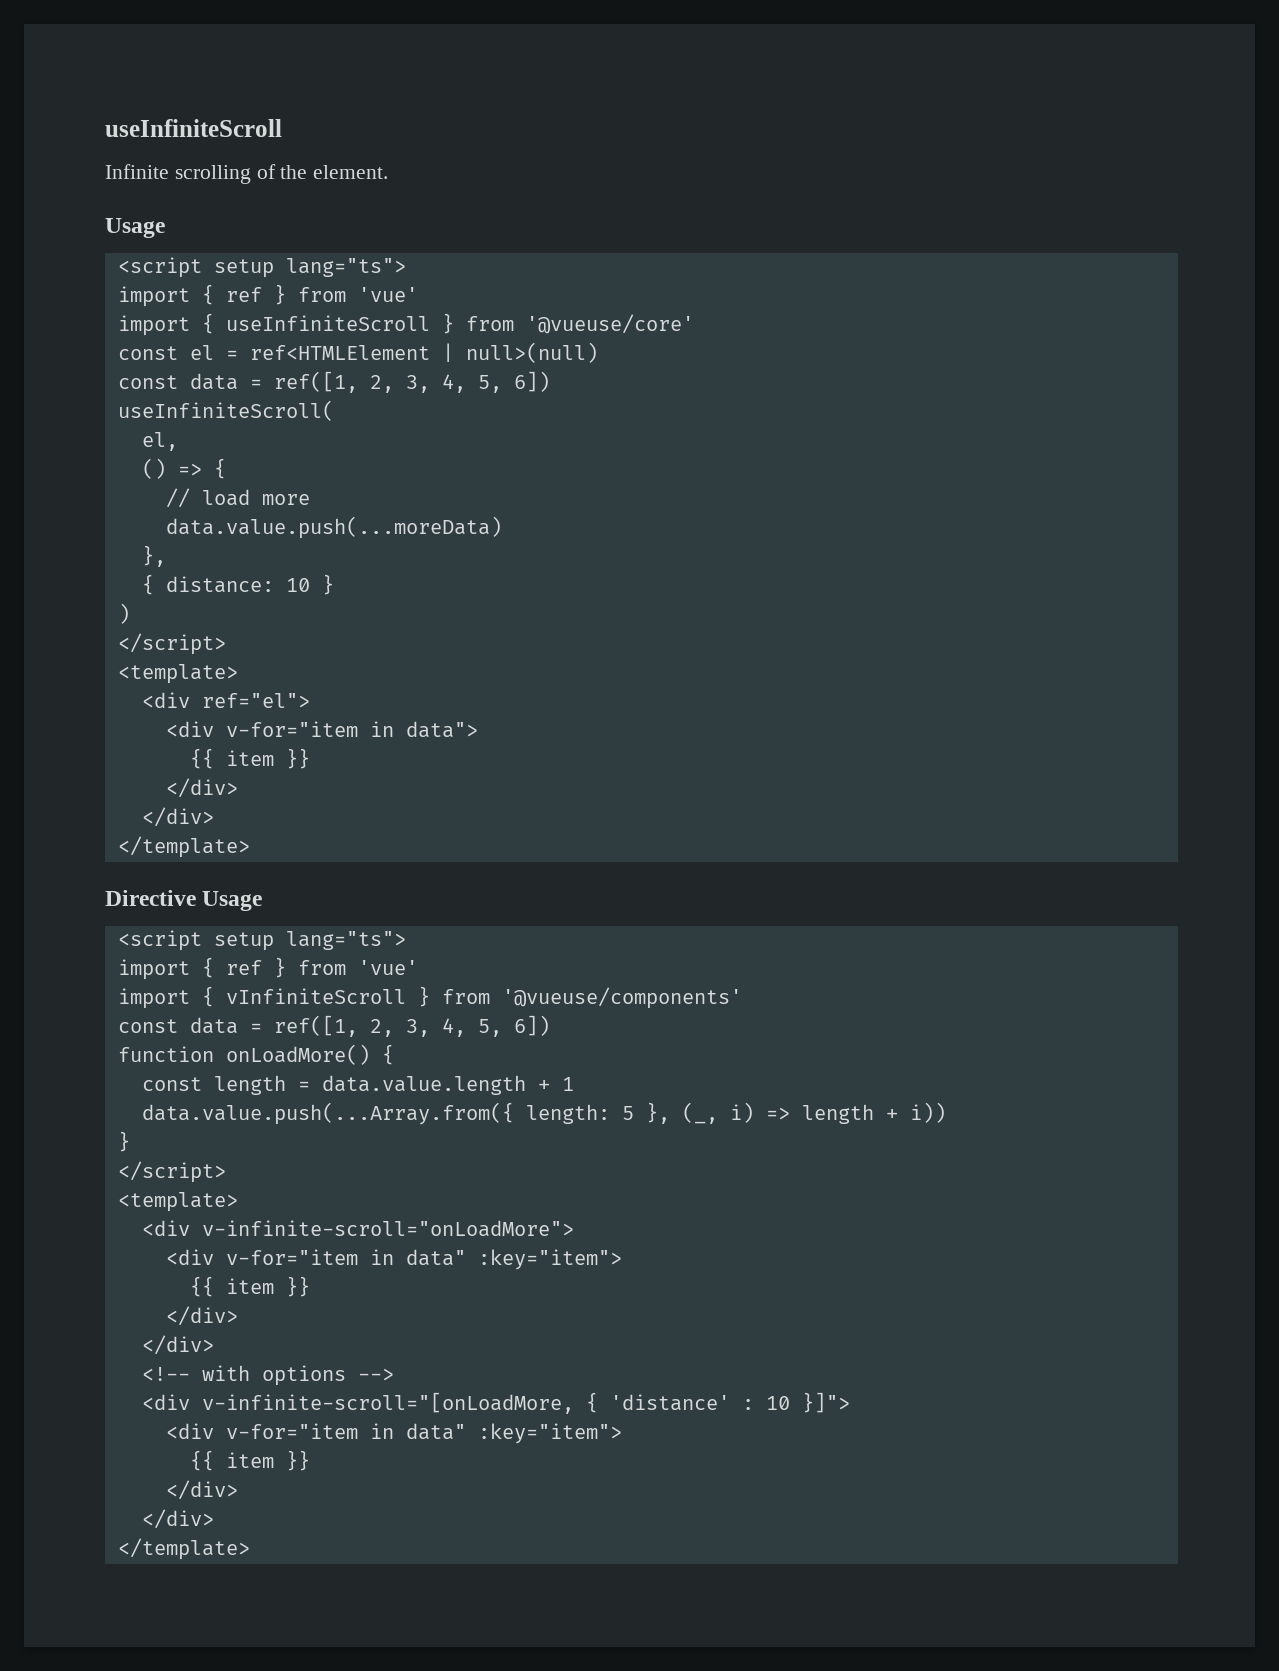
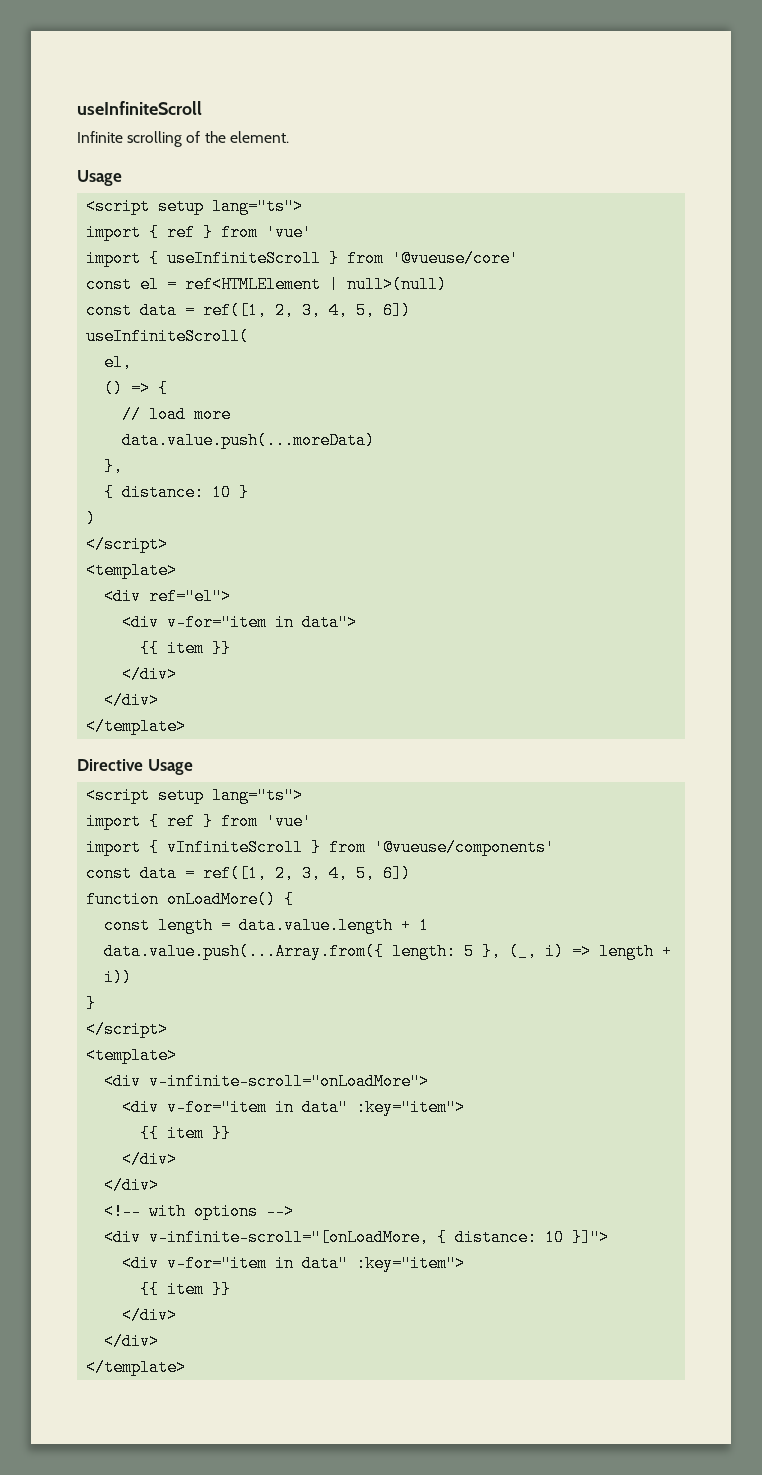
[609,1394,754,1411] 'distance' : -> [455,1229,538,1246] distance:

